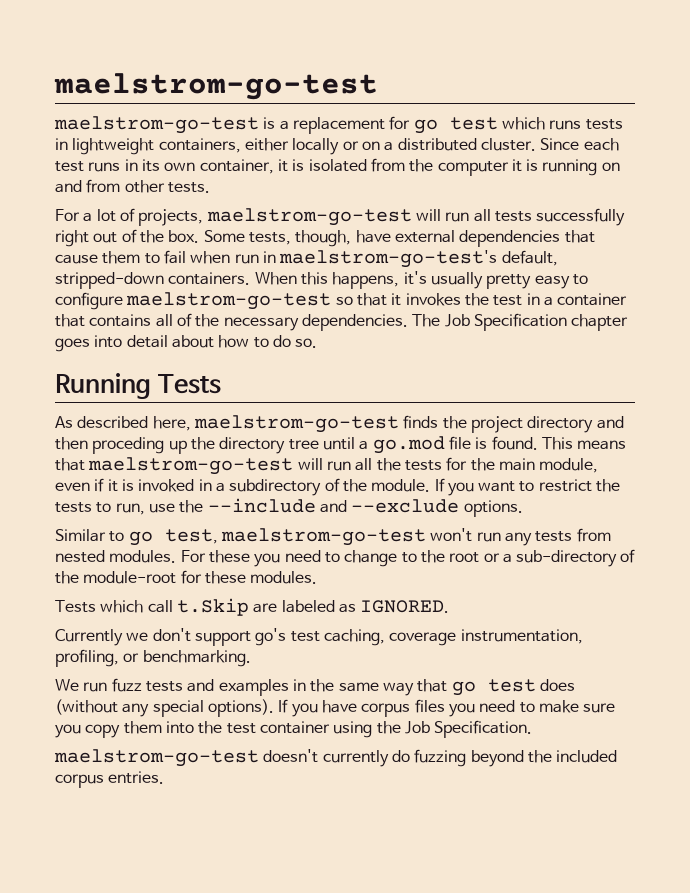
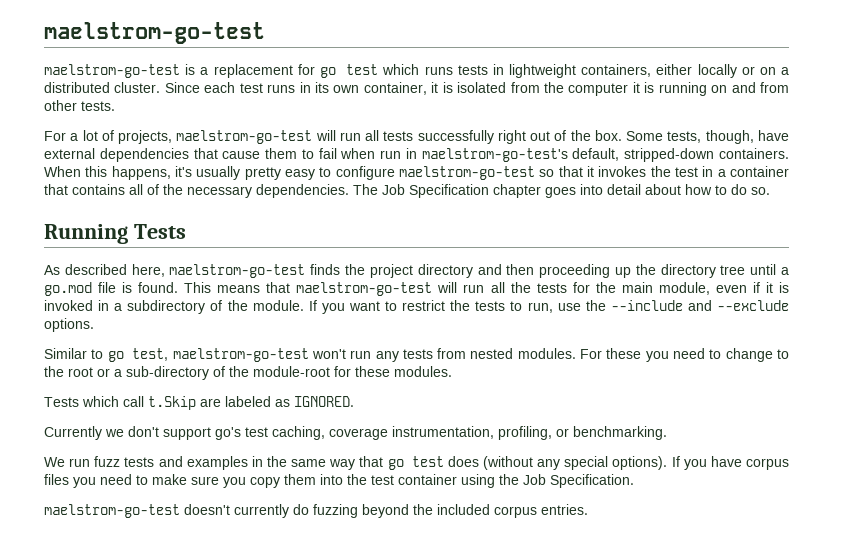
[92,437,165,454] proceding -> [539,264,611,278] proceeding

